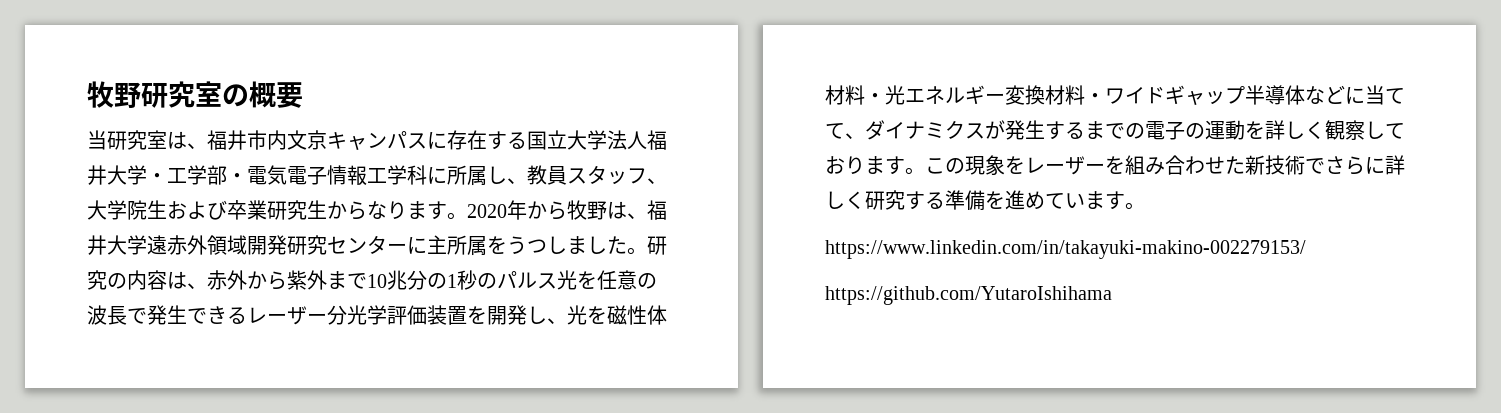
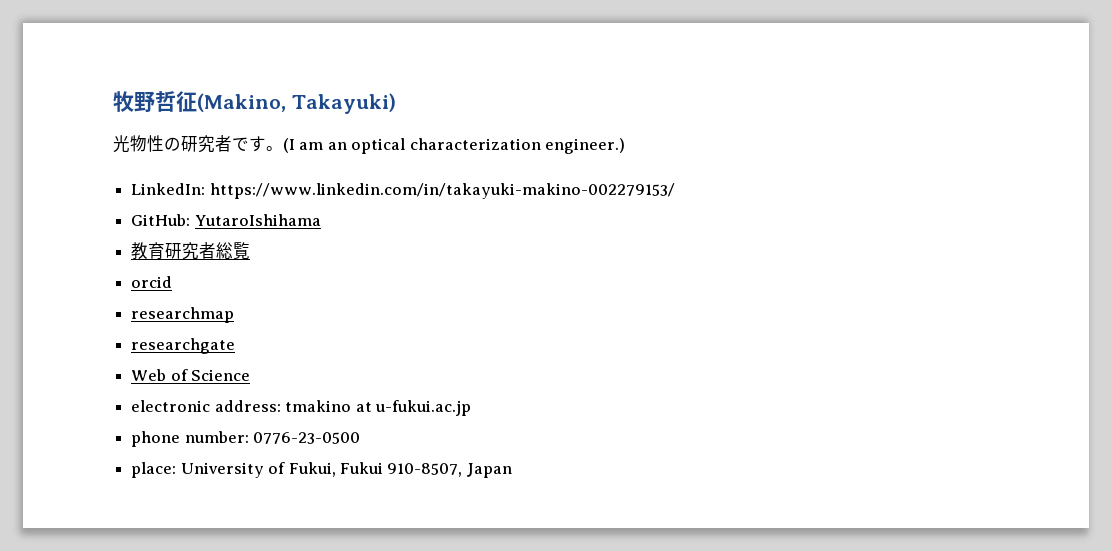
[87,81,303,108] [87,130,667,150] [87,165,667,186] [87,200,667,220] [87,235,667,256] [87,270,657,290] [87,305,667,325] [825,85,1405,105] [825,120,1405,141] [825,155,1405,175] [825,190,1145,211] [825,240,1306,259] [825,286,1112,305] 牧野研究室の概要 // 当研究室は、福井市内文京キャンパスに存在する国立大学法人福井大学・工学部・電気電子情報工学科に所属し、教員スタッフ、大学院生および卒業研究生からなります。2020年から牧野は、福井大学遠赤外領域開発研究センターに主所属をうつしました。研究の内容は、赤外から紫外まで10兆分の1秒のパルス光を任意の波長で発生できるレーザー分光学評価装置を開発し、光を磁性体材料・光エネルギー変換材料・ワイドギャップ半導体などに当てて、ダイナミクスが発生するまでの電子の運動を詳しく観察しております。この現象をレーザーを組み合わせた新技術でさらに詳しく研究する準備を進めています。 // https://www.linkedin.com/in/takayuki-makino-002279153/ // https://github.com/YutaroIshihama -> [113,91,396,114] [113,135,626,154] [131,183,675,199] [131,214,321,226] [131,242,251,260] [131,276,173,288] [131,307,235,323] [131,338,236,354] [131,369,251,381] [131,400,471,416] [131,431,361,447] [131,462,512,478] 牧野哲征(Makino, Takayuki) // 光物性の研究者です。(I am an optical characterization engineer.) // LinkedIn: https://www.linkedin.com/in/takayuki-makino-002279153/ // GitHub: YutaroIshihama // 教育研究者総覧 // orcid // researchmap // researchgate // Web of Science // electronic address: tmakino at u-fukui.ac.jp // phone number: 0776-23-0500 // place: University of Fukui, Fukui 910-8507, Japan

